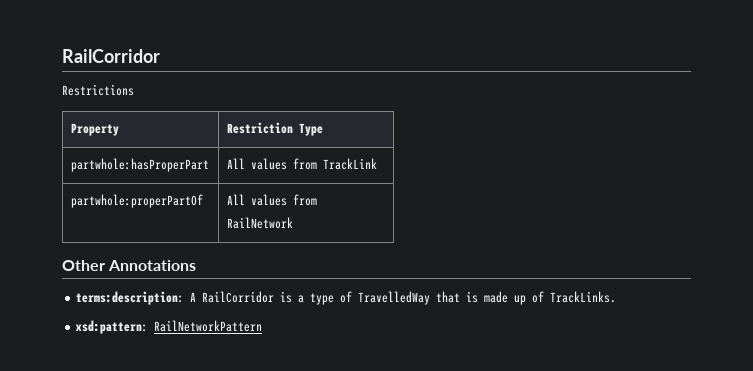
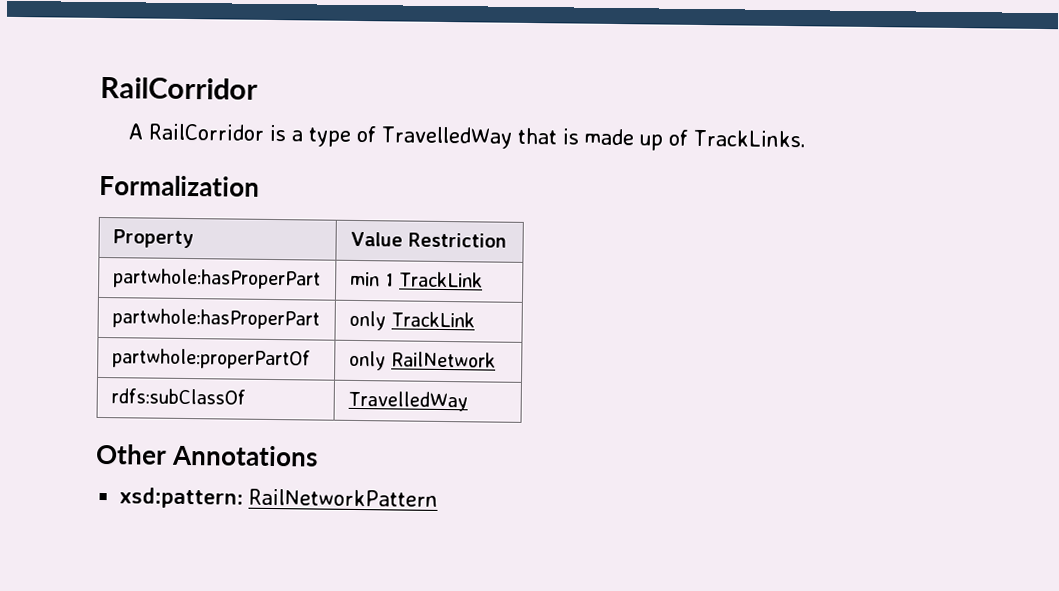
[62,84,134,96] [70,123,119,136] [226,122,323,136] [70,158,209,172] [226,158,377,170] [70,194,203,208] [226,194,317,206] [226,217,293,229] [62,260,197,271] [76,291,185,305] Restrictions // Property | Restriction Type // partwhole:hasProperPart | All values from TrackLink // partwhole:properPartOf | All values from RailNetwork // Other Annotations // terms:description: -> (258, 88) none
(617, 297) none -> [99,174,260,197] [112,229,194,249] [349,231,507,248] [112,268,321,290] [349,271,483,288] [111,308,320,330] [348,310,475,331] [111,348,311,370] [348,350,496,371] [110,388,246,405] [347,390,468,412] [96,443,319,467] // Formalization // Property | Value Restriction // partwhole:hasProperPart | min 1 TrackLink // partwhole:hasProperPart | only TrackLink // partwhole:properPartOf | only RailNetwork // rdfs:subClassOf | TravelledWay // Other Annotations

